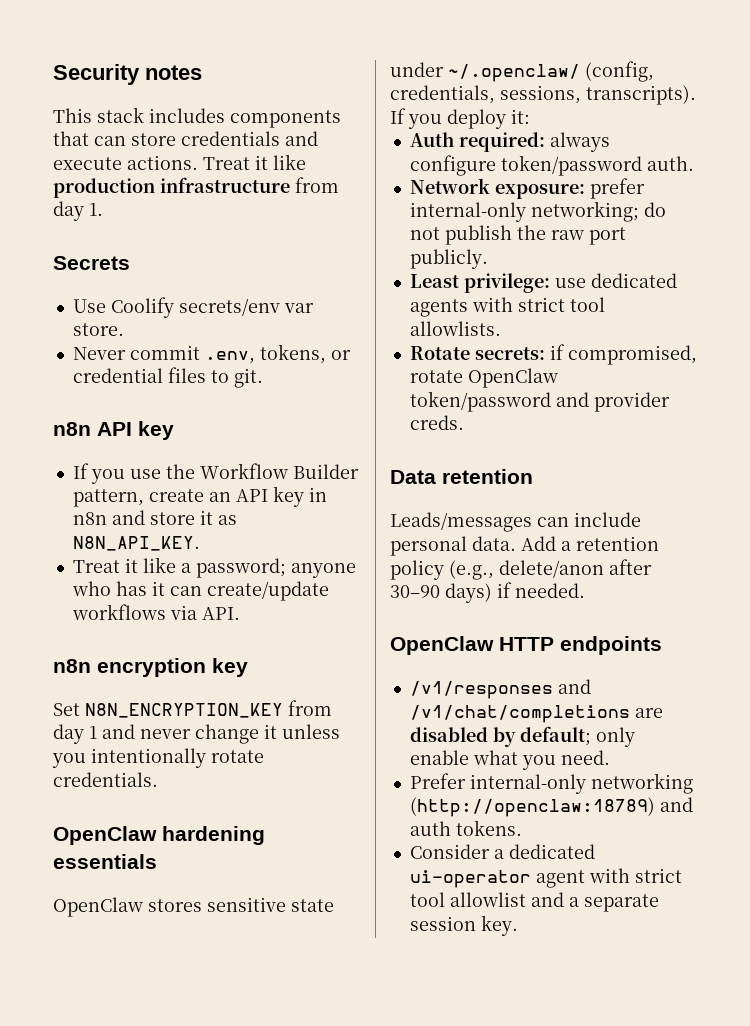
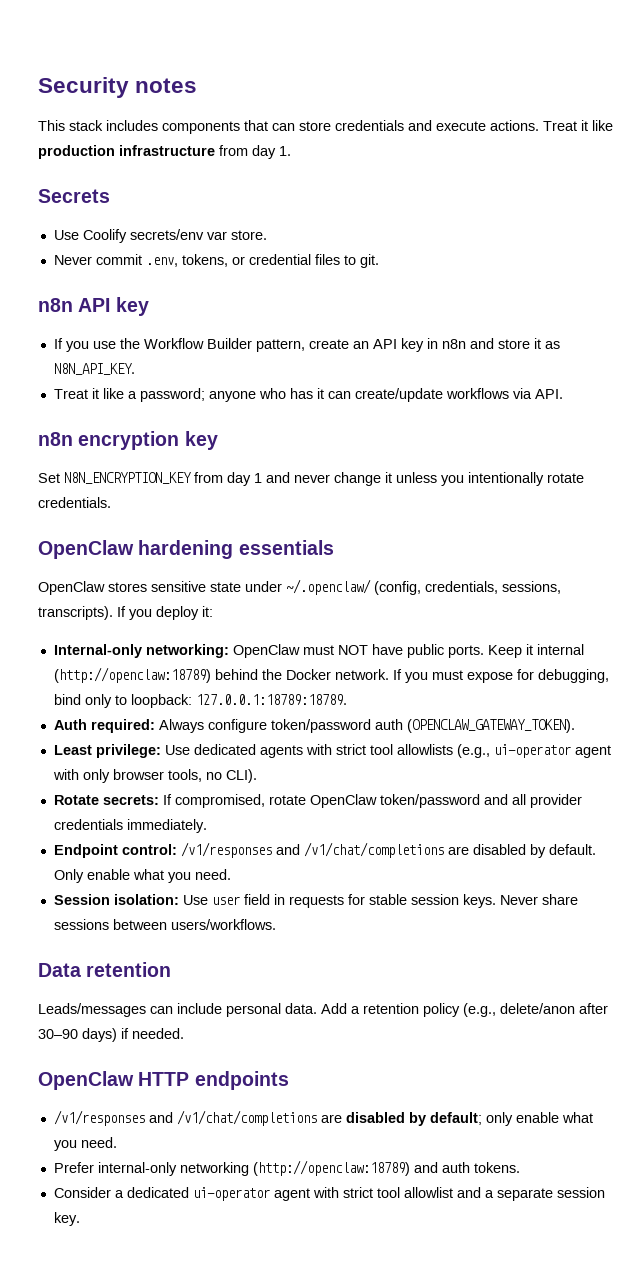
(530, 116) none -> [53,644,584,658] [53,667,609,683] [53,694,347,708] // Internal-only networking: OpenClaw must NOT have public ports. Keep it internal (http://openclaw:18789) behind the Docker network. If you must expose for debugging, bind only to loopback: 127.0.0.1:18789:18789.
[549,132,610,152] always -> [158,719,204,733] Always
[646,156,694,171] [409,178,645,199] [409,201,666,222] [409,225,626,245] [409,249,488,269] auth. // Network exposure: prefer internal-only networking; do not publish the raw port publicly. -> [374,719,575,733] auth (OPENCLAW_GATEWAY_TOKEN).
[554,278,586,288] use -> [164,745,190,755] Use
[409,321,501,336] allowlists. -> [396,744,611,758] [52,769,257,783] allowlists (e.g., ui-operator agent with only browser tools, no CLI).
[549,344,565,360] if -> [162,794,172,805] If
[593,392,670,412] [409,415,464,430] provider creds. -> [511,794,582,808] [53,819,207,833] [53,842,596,858] [53,869,231,883] [53,894,578,908] [53,919,276,930] all provider credentials immediately. // Endpoint control: /v1/responses and /v1/chat/completions are disabled by default. Only enable what you need. // Session isolation: Use user field in requests for stable session keys. Never share sessions between users/workflows.

